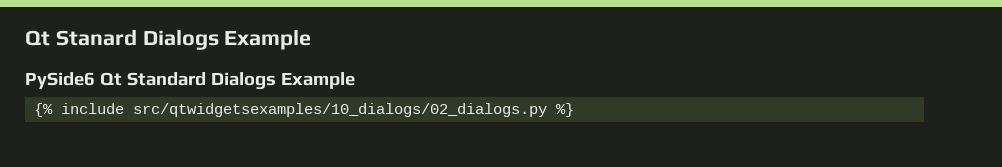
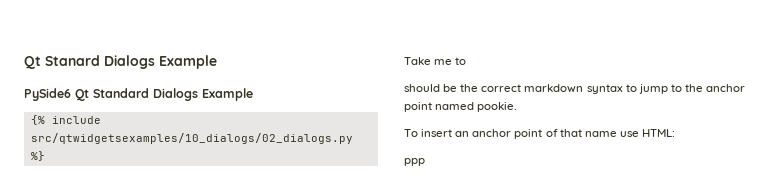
(574, 110) none -> [404,57,467,65] [404,84,746,94] [404,102,518,112] [404,129,675,139] [404,158,425,166] // Take me to // should be the correct markdown syntax to jump to the anchor point named pookie. // To insert an anchor point of that name use HTML: // ppp

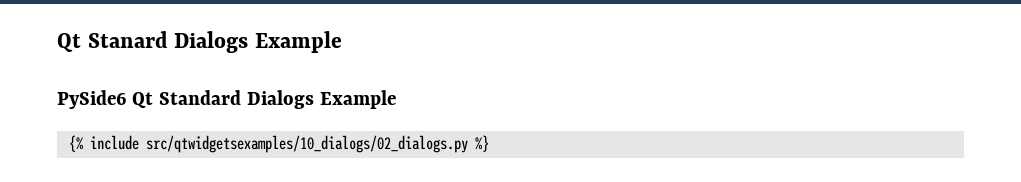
[404,57,467,65] [404,84,746,94] [404,102,518,112] [404,129,675,139] [404,158,425,166] // Take me to // should be the correct markdown syntax to jump to the anchor point named pookie. // To insert an anchor point of that name use HTML: // ppp -> (489, 143) none

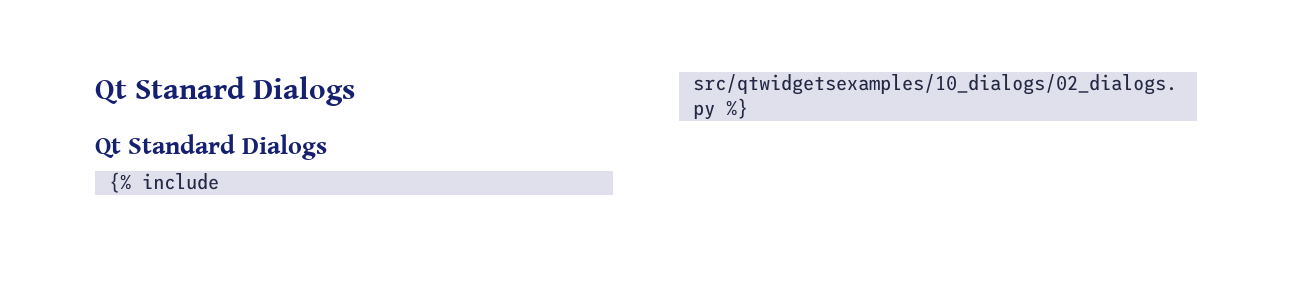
[254,31,342,53] [57,90,126,109] Example // PySide6 -> (356, 91) //
[319,90,396,109] Example -> (328, 147) none

